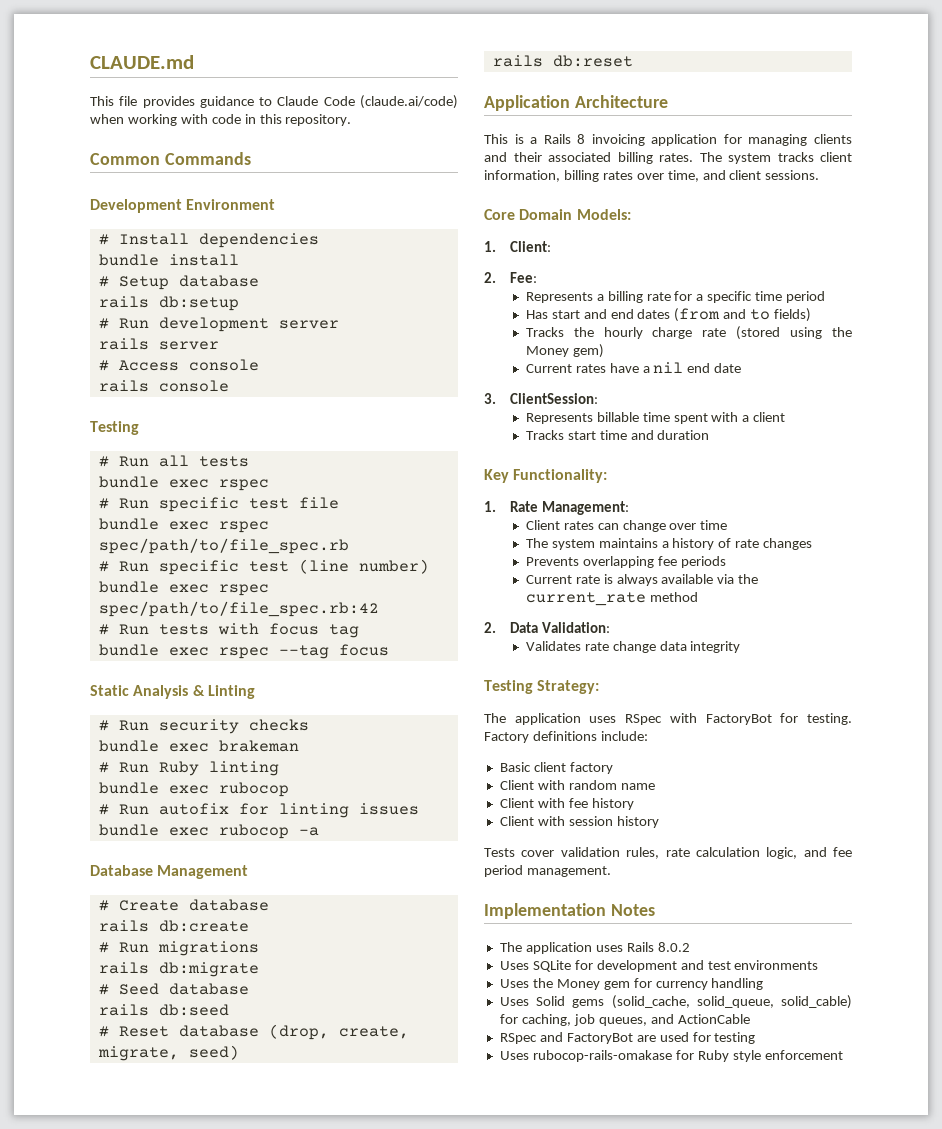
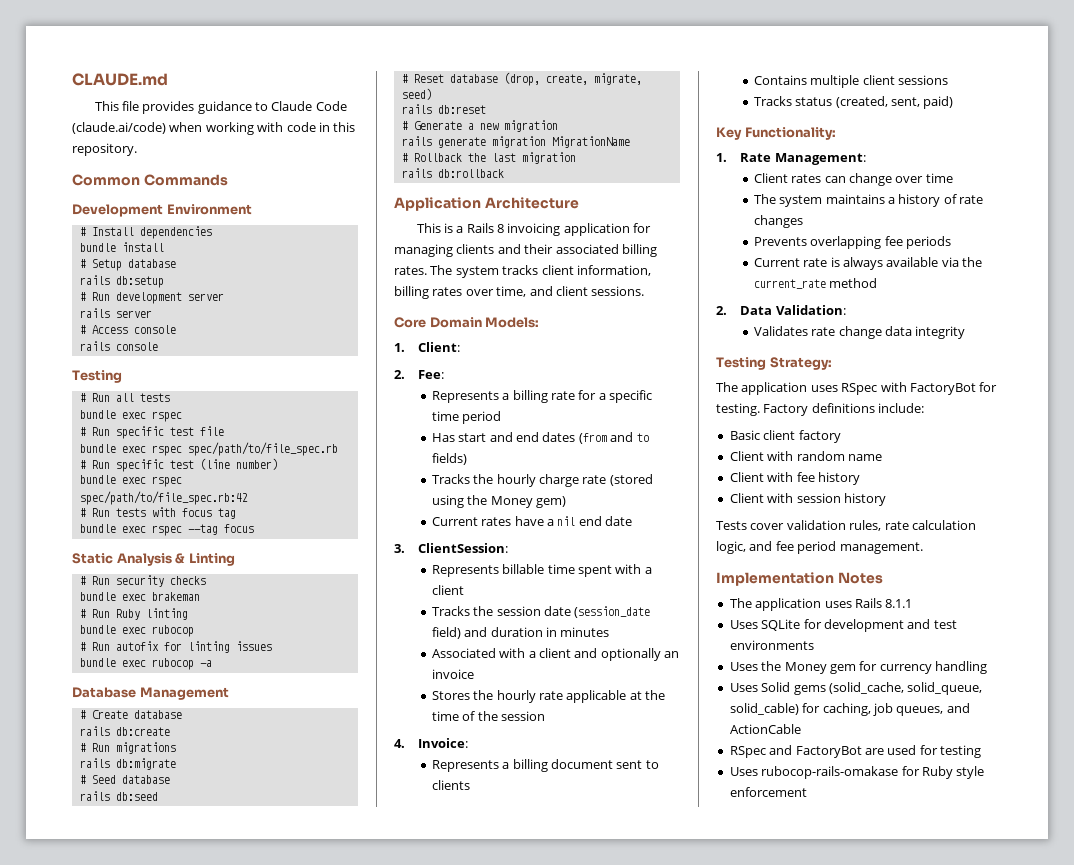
(633, 61) none -> [401,120,558,132] [401,136,630,148] [401,152,576,164] [401,168,504,178] // # Generate a new migration // rails generate migration MigrationName // # Rollback the last migration // rails db:rollback
[567,430,710,440] start time and duration -> [473,606,651,618] [431,627,610,639] [431,648,680,661] [431,669,474,679] [431,690,666,703] [431,711,546,721] [394,738,469,748] [431,759,659,772] [431,780,470,790] [753,75,949,88] [753,96,954,109] the session date (session_date field) and duration in minutes // Associated with a client and optionally an invoice // Stores the hourly rate applicable at the time of the session // 4. Invoice: // Represents a billing document sent to clients // Contains multiple client sessions // Tracks status (created, sent, paid)
[657,942,690,952] 8.0.2 -> [885,599,913,608] 8.1.1

